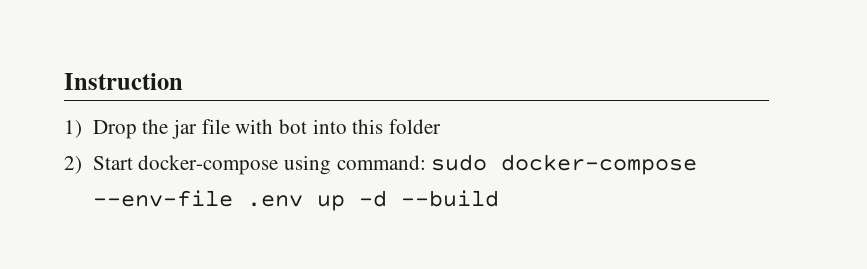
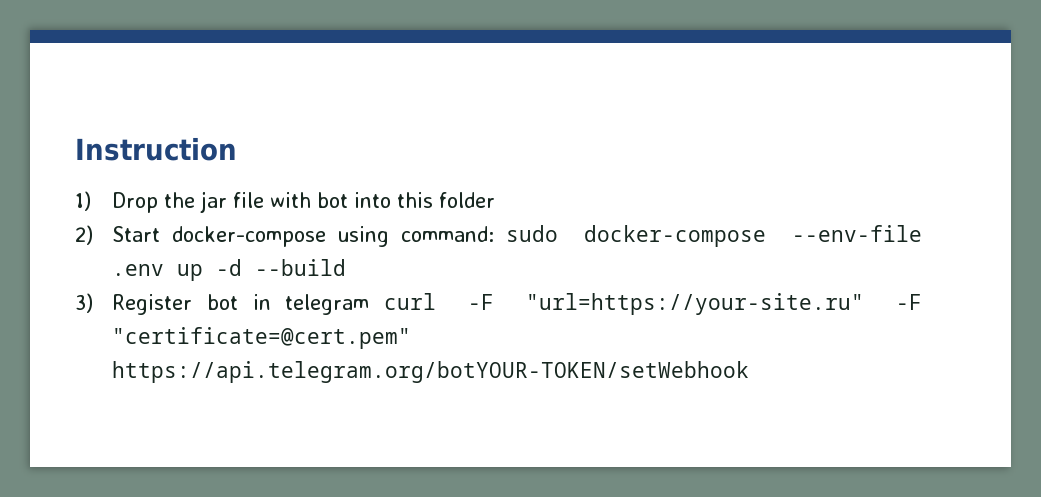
(499, 198) none -> [75,293,922,315] [112,327,412,349] [112,361,750,383] // 3) Register bot in telegram curl -F "url=https://your-site.ru" -F "certificate=@cert.pem" https://api.telegram.org/botYOUR-TOKEN/setWebhook

